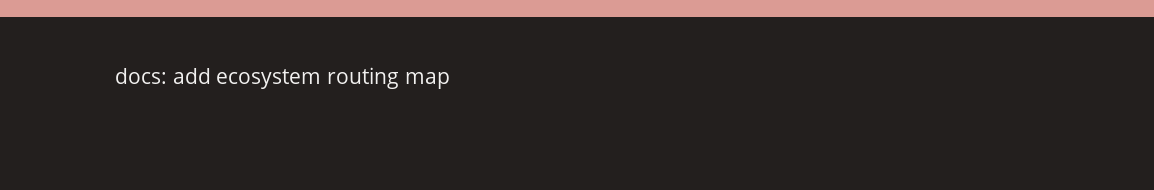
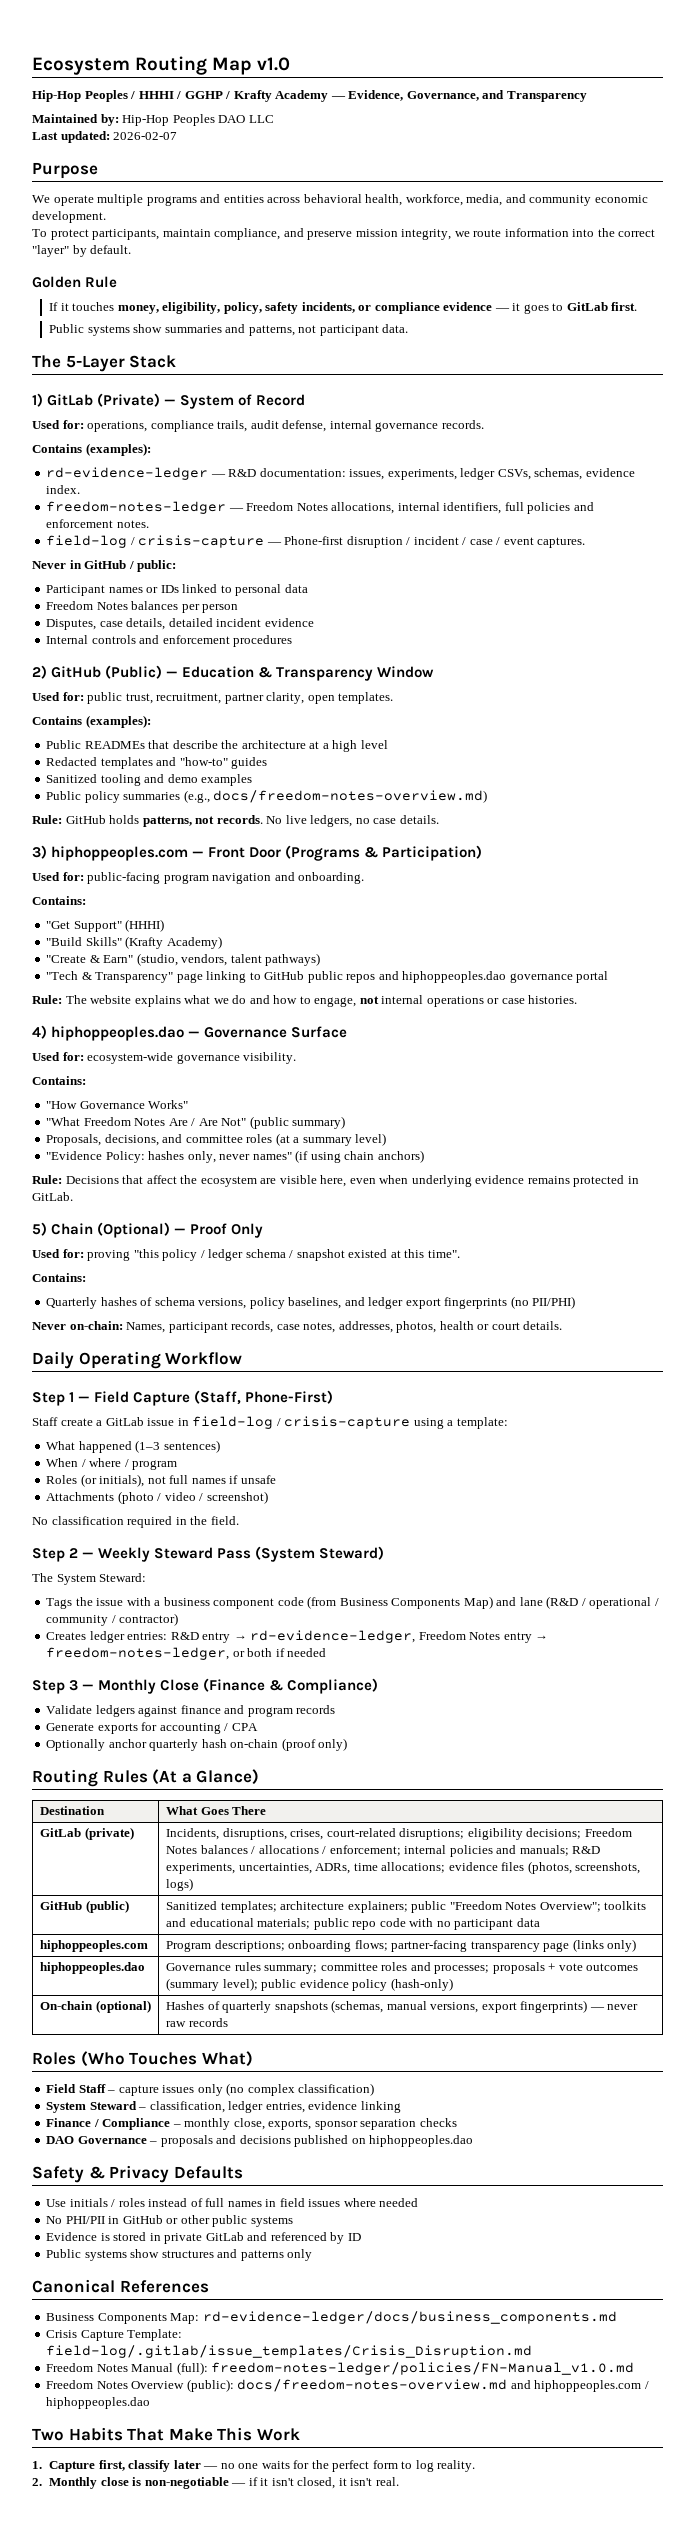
[115,67,450,89] docs: add ecosystem routing map -> [32,56,291,75] [32,90,587,102] [32,114,274,126] [32,131,178,143] [32,162,98,179] [32,194,648,206] [32,211,106,223] [32,228,656,240] [32,245,132,257] [32,276,118,288] [49,302,638,314] [49,324,409,336] [32,355,177,372] [32,393,306,409] [32,420,484,432] [32,443,151,456] [46,467,635,480] [46,485,81,494] [46,501,594,514] [46,519,149,528] [46,535,586,548] [32,560,177,572] [46,584,308,596] [46,601,239,613] [46,618,314,630] [46,635,293,647] [32,665,435,681] [32,692,394,704] [32,715,151,728] [46,740,388,752] [46,757,268,769] [46,774,253,786] [46,790,488,803] [32,815,439,827] [32,845,483,861] [32,872,365,884] [32,896,86,905] [46,919,165,932] [46,936,222,949] [46,953,321,966] [46,971,609,983] [32,995,578,1007] [32,1025,348,1041] [32,1052,297,1064] [32,1076,86,1085] [46,1100,189,1109] [46,1116,346,1129] [46,1133,387,1146] [46,1150,424,1163] [32,1175,639,1187] [32,1192,73,1201] [32,1222,264,1238] [32,1249,460,1261] [32,1273,86,1282] [46,1296,576,1309] [32,1321,563,1333] [32,1351,243,1369] [32,1390,334,1406] [32,1416,508,1429] [46,1440,220,1453] [46,1458,178,1470] [46,1474,276,1487] [46,1491,268,1504] [32,1516,239,1528] [32,1546,385,1562] [32,1573,147,1585] [46,1596,659,1609] [46,1613,179,1626] [46,1630,549,1643] [46,1647,327,1660] [32,1678,379,1694] [46,1705,336,1717] [46,1722,258,1734] [46,1738,348,1751] [32,1769,260,1787] [40,1806,106,1815] [166,1806,267,1815] [40,1827,134,1840] [166,1828,632,1840] [166,1845,601,1857] [166,1861,641,1874] [166,1878,194,1891] [40,1900,129,1913] [166,1901,647,1913] [166,1918,540,1930] [40,1940,149,1952] [166,1939,637,1952] [40,1962,146,1974] [166,1962,639,1974] [166,1978,453,1991] [40,2000,151,2013] [166,2000,639,2013] [166,2018,228,2027] [32,2051,253,2067] [46,2083,375,2096] [46,2101,401,2113] [46,2118,457,2130] [46,2135,474,2147] [32,2165,243,2183] [46,2198,419,2207] [46,2215,293,2227] [46,2232,361,2244] [46,2249,313,2261] [32,2279,209,2293] [46,2311,617,2324] [46,2329,183,2341] [46,2345,533,2358] [46,2362,635,2375] [46,2379,649,2392] [46,2397,151,2409] [32,2427,300,2441] [32,2460,476,2472] [32,2477,399,2489] Ecosystem Routing Map v1.0 // Hip-Hop Peoples / HHHI / GGHP / Krafty Academy — Evidence, Governance, and Transparency // Maintained by: Hip-Hop Peoples DAO LLC // Last updated: 2026-02-07 // Purpose // We operate multiple programs and entities across behavioral health, workforce, media, and community economic development. // To protect participants, maintain compliance, and preserve mission integrity, we route information into the correct "layer" by default. // Golden Rule // If it touches money, eligibility, policy, safety incidents, or compliance evidence — it goes to GitLab first. // Public systems show summaries and patterns, not participant data. // The 5-Layer Stack // 1) GitLab (Private) — System of Record // Used for: operations, compliance trails, audit defense, internal governance records. // Contains (examples): // rd-evidence-ledger — R&D documentation: issues, experiments, ledger CSVs, schemas, evidence index. // freedom-notes-ledger — Freedom Notes allocations, internal identifiers, full policies and enforcement notes. // field-log / crisis-capture — Phone-first disruption / incident / case / event captures. // Never in GitHub / public: // Participant names or IDs linked to personal data // Freedom Notes balances per person // Disputes, case details, detailed incident evidence // Internal controls and enforcement procedures // 2) GitHub (Public) — Education & Transparency Window // Used for: public trust, recruitment, partner clarity, open templates. // Contains (examples): // Public READMEs that describe the architecture at a high level // Redacted templates and "how-to" guides // Sanitized tooling and demo examples // Public policy summaries (e.g., docs/freedom-notes-overview.md) // Rule: GitHub holds patterns, not records. No live ledgers, no case details. // 3) hiphoppeoples.com — Front Door (Programs & Participation) // Used for: public-facing program navigation and onboarding. // Contains: // "Get Support" (HHHI) // "Build Skills" (Krafty Academy) // "Create & Earn" (studio, vendors, talent pathways) // "Tech & Transparency" page linking to GitHub public repos and hiphoppeoples.dao governance portal // Rule: The website explains what we do and how to engage, not internal operations or case histories. // 4) hiphoppeoples.dao — Governance Surface // Used for: ecosystem-wide governance visibility. // Contains: // "How Governance Works" // "What Freedom Notes Are / Are Not" (public summary) // Proposals, decisions, and committee roles (at a summary level) // "Evidence Policy: hashes only, never names" (if using chain anchors) // Rule: Decisions that affect the ecosystem are visible here, even when underlying evidence remains protected in GitLab. // 5) Chain (Optional) — Proof Only // Used for: proving "this policy / ledger schema / snapshot existed at this time". // Contains: // Quarterly hashes of schema versions, policy baselines, and ledger export fingerprints (no PII/PHI) // Never on-chain: Names, participant records, case notes, addresses, photos, health or court details. // Daily Operating Workflow // Step 1 — Field Capture (Staff, Phone-First) // Staff create a GitLab issue in field-log / crisis-capture using a template: // What happened (1–3 sentences) // When / where / program // Roles (or initials), not full names if unsafe // Attachments (photo / video / screenshot) // No classification required in the field. // Step 2 — Weekly Steward Pass (System Steward) // The System Steward: // Tags the issue with a business component code (from Business Components Map) and lane (R&D / operational / community / contractor) // Creates ledger entries: R&D entry → rd-evidence-ledger, Freedom Notes entry → freedom-notes-ledger, or both if needed // Step 3 — Monthly Close (Finance & Compliance) // Validate ledgers against finance and program records // Generate exports for accounting / CPA // Optionally anchor quarterly hash on-chain (proof only) // Routing Rules (At a Glance) // Destination | What Goes There // GitLab (private) | Incidents, disruptions, crises, court-related disruptions; eligibility decisions; Freedom Notes balances / allocations / enforcement; internal policies and manuals; R&D experiments, uncertainties, ADRs, time allocations; evidence files (photos, screenshots, logs) // GitHub (public) | Sanitized templates; architecture explainers; public "Freedom Notes Overview"; toolkits and educational materials; public repo code with no participant data // hiphoppeoples.com | Program descriptions; onboarding flows; partner-facing transparency page (links only) // hiphoppeoples.dao | Governance rules summary; committee roles and processes; proposals + vote outcomes (summary level); public evidence policy (hash-only) // On-chain (optional) | Hashes of quarterly snapshots (schemas, manual versions, export fingerprints) — never raw records // Roles (Who Touches What) // Field Staff – capture issues only (no complex classification) // System Steward – classification, ledger entries, evidence linking // Finance / Compliance – monthly close, exports, sponsor separation checks // DAO Governance – proposals and decisions published on hiphoppeoples.dao // Safety & Privacy Defaults // Use initials / roles instead of full names in field issues where needed // No PHI/PII in GitHub or other public systems // Evidence is stored in private GitLab and referenced by ID // Public systems show structures and patterns only // Canonical References // Business Components Map: rd-evidence-ledger/docs/business_components.md // Crisis Capture Template: field-log/.gitlab/issue_templates/Crisis_Disruption.md // Freedom Notes Manual (full): freedom-notes-ledger/policies/FN-Manual_v1.0.md // Freedom Notes Overview (public): docs/freedom-notes-overview.md and hiphoppeoples.com / hiphoppeoples.dao // Two Habits That Make This Work // 1. Capture first, classify later — no one waits for the perfect form to log reality. // 2. Monthly close is non-negotiable — if it isn't closed, it isn't real.

